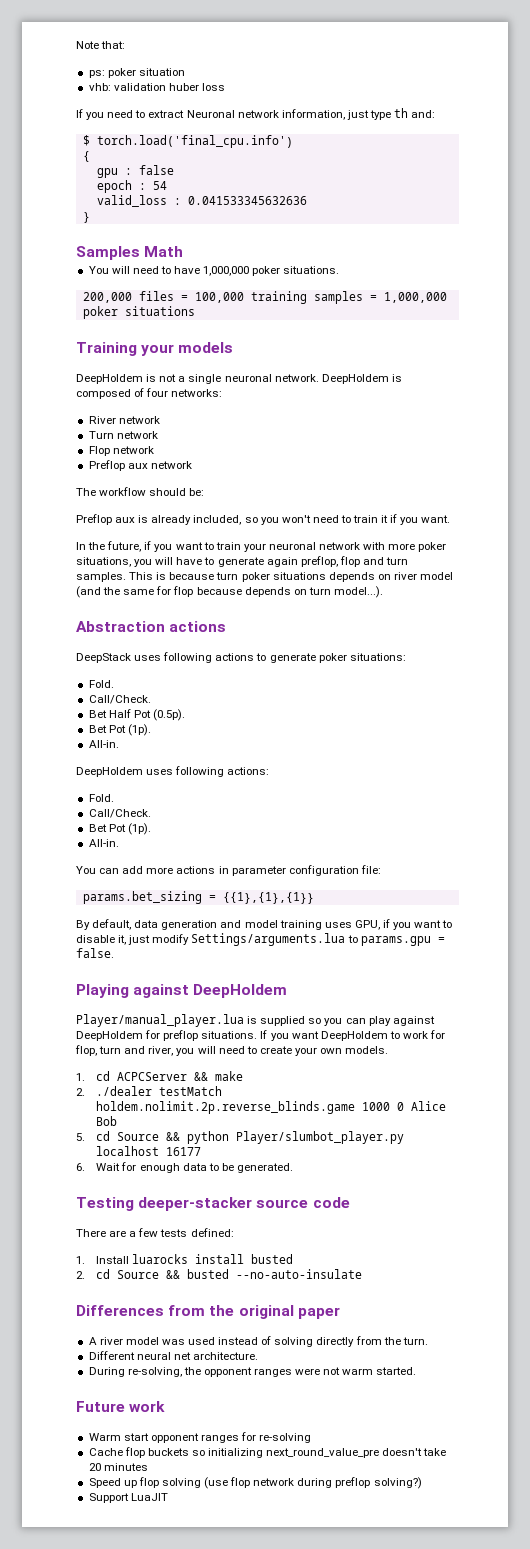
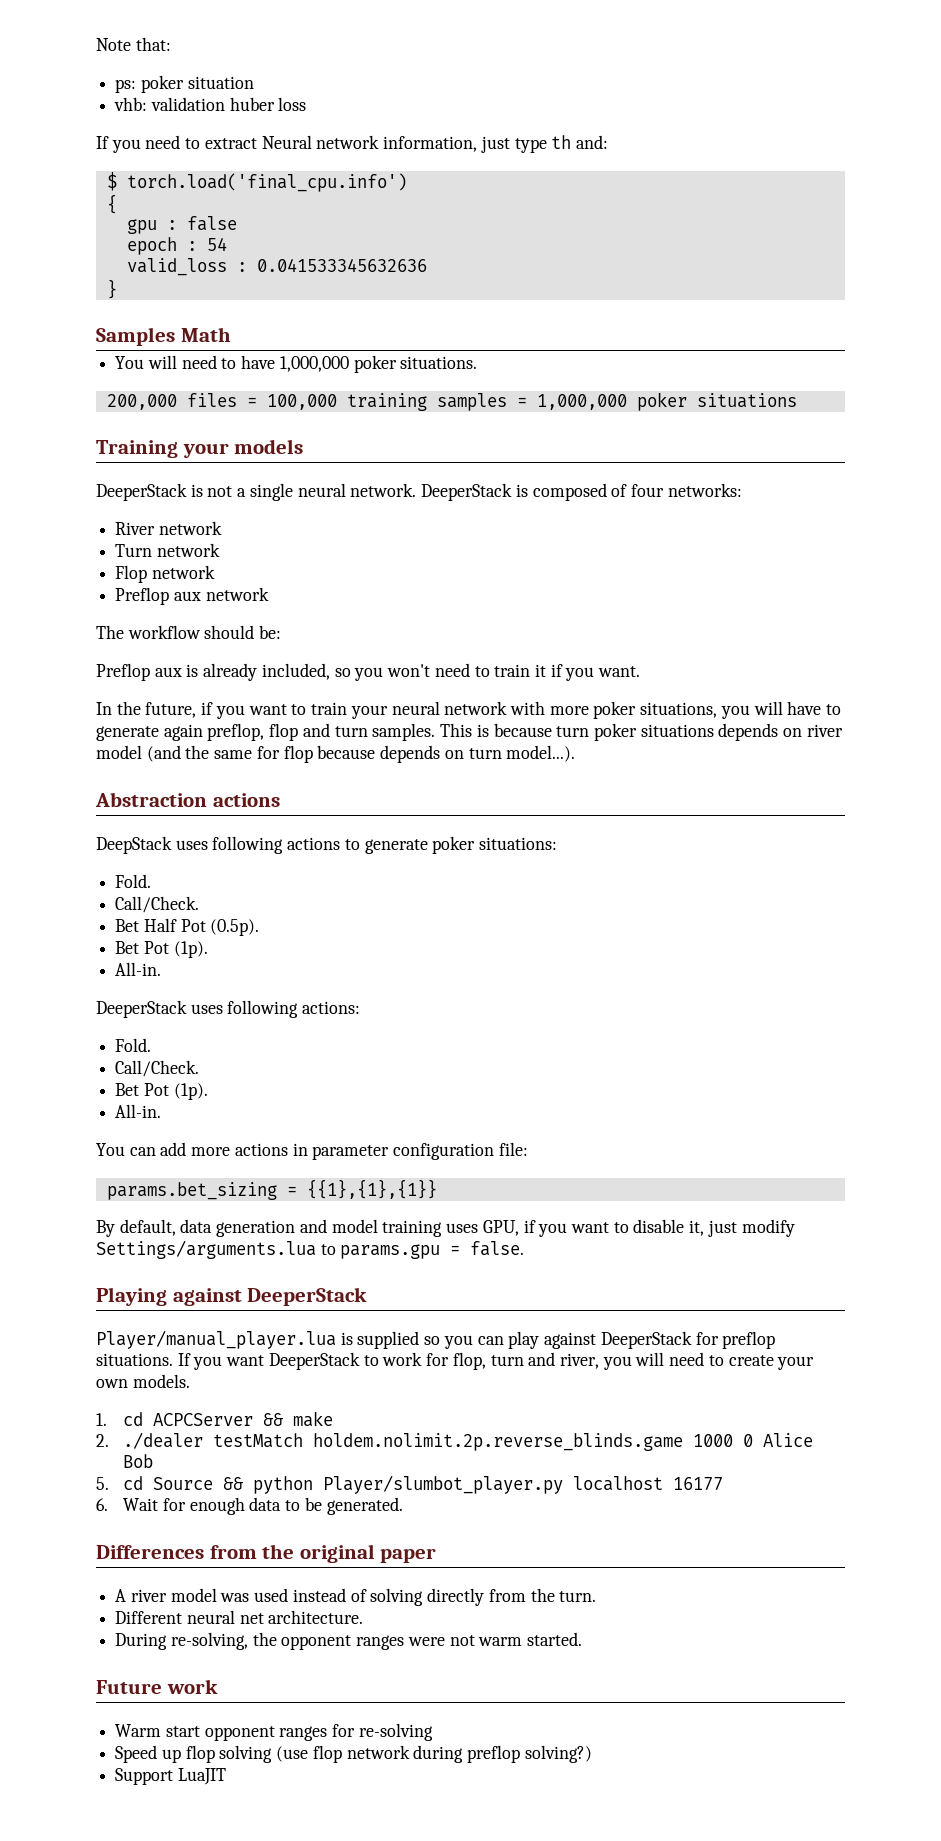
[186,110,235,118] Neuronal -> [261,135,312,149] Neural
[76,374,143,384] DeepHoldem -> [96,483,187,501] DeeperStack
[224,374,389,384] neuronal network. DeepHoldem -> [297,483,513,501] neural network. DeeperStack
[268,542,316,550] neuronal -> [391,701,440,715] neural
[76,767,143,777] DeepHoldem -> [96,1000,187,1018] DeeperStack
[193,984,288,998] DeepHoldem -> [247,1287,368,1306] DeeperStack
[76,1031,143,1041] DeepHoldem -> [600,1331,692,1349] DeeperStack
[320,1031,388,1041] DeepHoldem -> [268,1352,360,1370] DeeperStack
[76,1197,350,1211] [76,1228,234,1237] [76,1254,294,1264] [76,1269,363,1279] // Testing deeper-stacker source code // There are a few tests defined: // 1. Install luarocks install busted // 2. cd Source && busted --no-auto-insulate -> (403, 1506) none
[88,1447,447,1458] [88,1463,148,1471] // Cache flop buckets so initializing next_round_value_pre doesn't take 20 minutes -> (433, 1732) none

